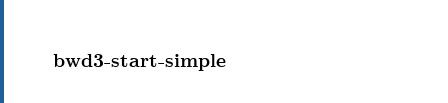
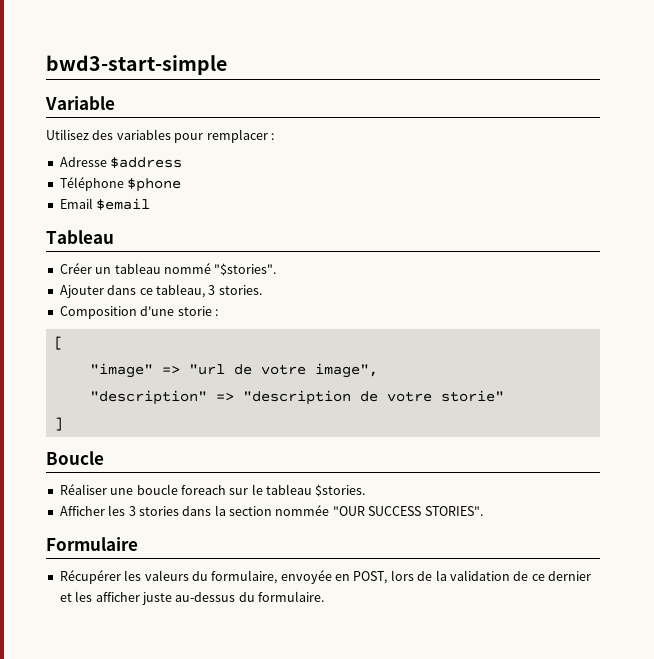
(226, 62) none -> [45,96,115,110] [46,129,274,143] [59,157,183,168] [59,177,182,192] [59,198,151,210] [46,230,114,244] [59,263,277,276] [59,284,262,298] [59,306,218,319] [53,336,63,350] [89,363,378,378] [89,390,504,405] [53,417,63,431] [46,451,104,465] [59,484,366,497] [59,505,483,516] [46,537,138,551] [59,570,591,584] [59,591,324,605] // Variable // Utilisez des variables pour remplacer : // Adresse $address // Téléphone $phone // Email $email // Tableau // Créer un tableau nommé "$stories". // Ajouter dans ce tableau, 3 stories. // Composition d'une storie : // [ // "image" => "url de votre image", // "description" => "description de votre storie" // ] // Boucle // Réaliser une boucle foreach sur le tableau $stories. // Afficher les 3 stories dans la section nommée "OUR SUCCESS STORIES". // Formulaire // Récupérer les valeurs du formulaire, envoyée en POST, lors de la validation de ce dernier et les afficher juste au-dessus du formulaire.

